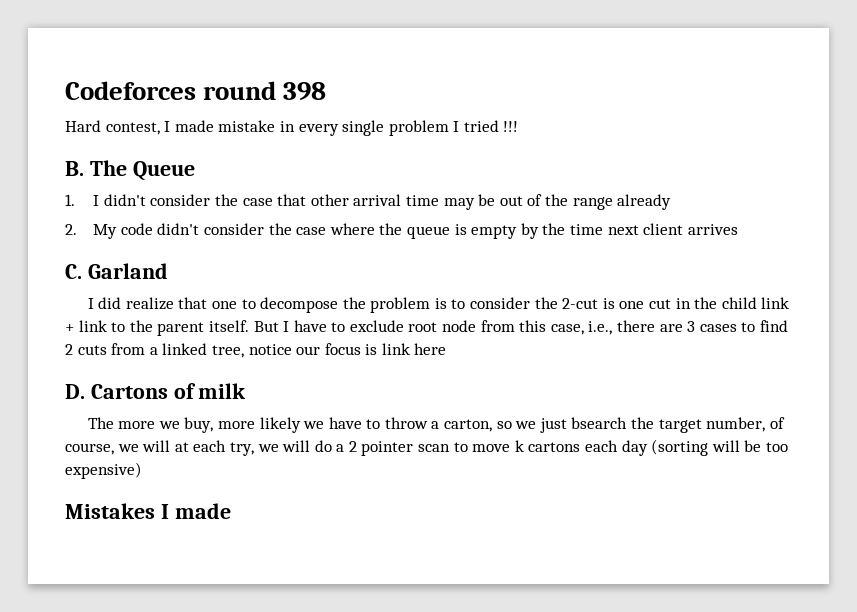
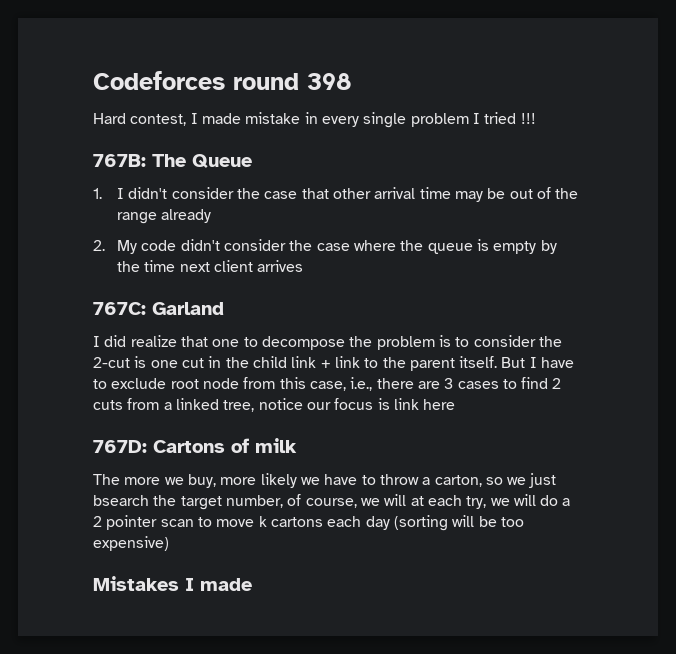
[65,161,84,176] B. -> [93,154,146,167] 767B:
[65,264,82,279] C. -> [93,302,146,315] 767C:
[65,384,85,399] D. -> [93,440,147,453] 767D:

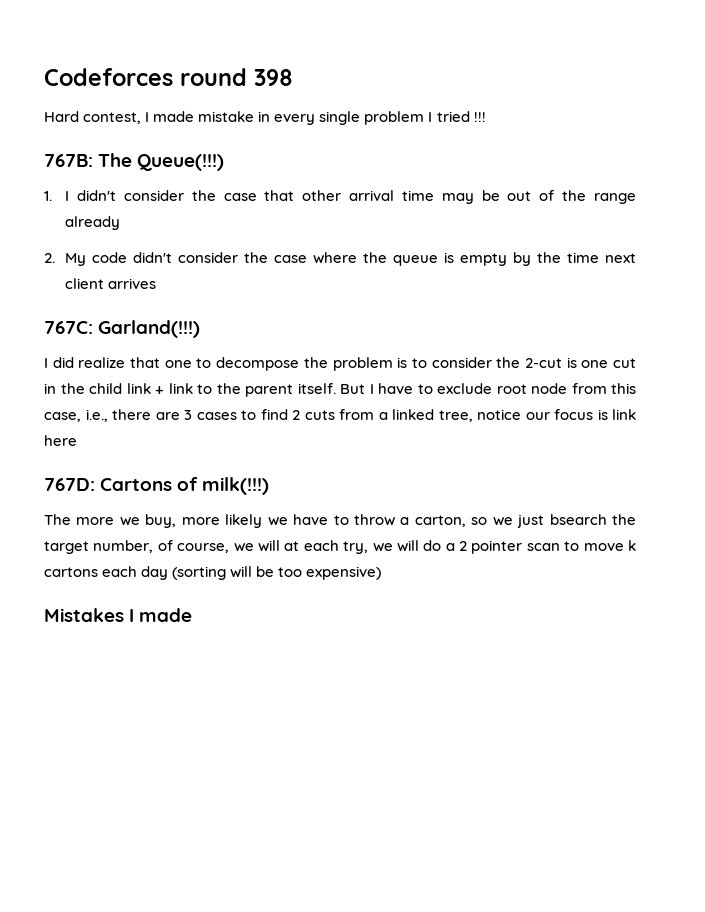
[192,154,252,168] Queue -> [137,154,225,171] Queue(!!!)
[152,302,224,315] Garland -> [98,320,201,338] Garland(!!!)
[255,438,297,453] milk -> [202,477,270,495] milk(!!!)

